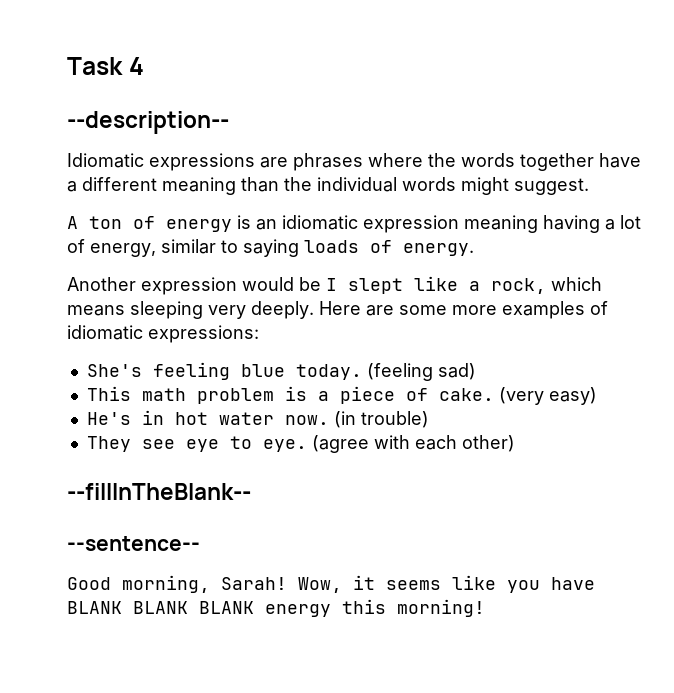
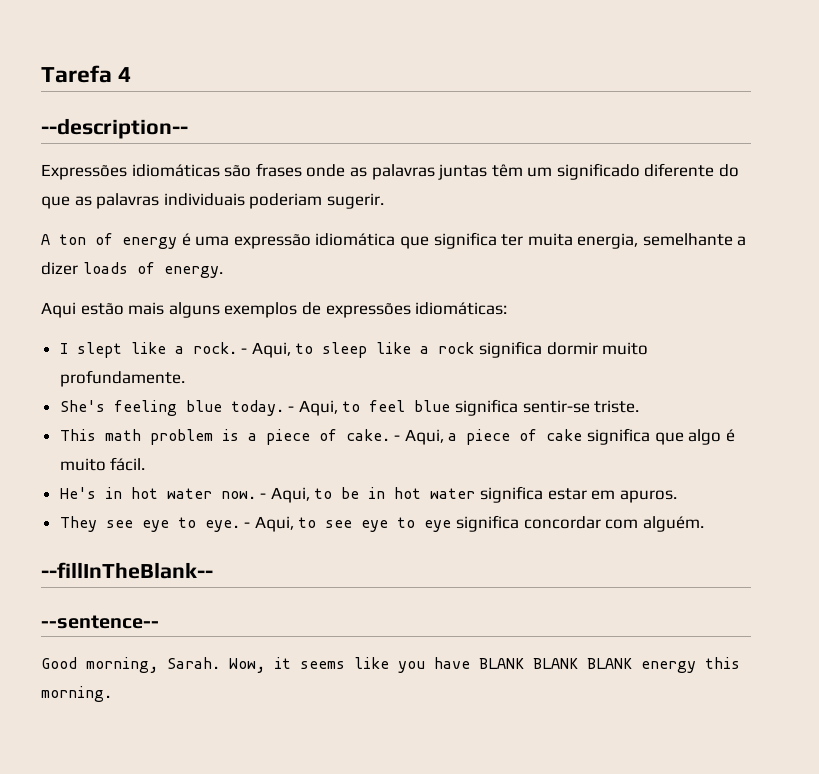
[67,57,123,75] Task -> [41,65,112,83] Tarefa
[67,153,641,171] [67,177,589,195] [67,215,641,233] [67,239,474,257] [67,276,602,295] [67,301,608,319] [67,325,259,343] [86,362,476,381] Idiomatic expressions are phrases where the words together have a different meaning than the individual words might suggest. // A ton of energy is an idiomatic expression meaning having a lot of energy, similar to saying loads of energy. // Another expression would be I slept like a rock, which means sleeping very deeply. Here are some more examples of idiomatic expressions: // She's feeling blue today. (feeling sad) -> [41,163,740,180] [41,193,384,209] [41,232,747,249] [41,262,223,278] [41,302,508,318] [59,341,649,358] [59,370,185,387] [59,399,640,416] Expressões idiomáticas são frases onde as palavras juntas têm um significado diferente do que as palavras individuais poderiam sugerir. // A ton of energy é uma expressão idiomática que significa ter muita energia, semelhante a dizer loads of energy. // Aqui estão mais alguns exemplos de expressões idiomáticas: // I slept like a rock. - Aqui, to sleep like a rock significa dormir muito profundamente. // She's feeling blue today. - Aqui, to feel blue significa sentir-se triste.
[498,387,597,405] (very easy) -> [394,428,735,445] [59,457,146,471] - Aqui, a piece of cake significa que algo é muito fácil.
[333,411,429,428] (in trouble) -> [260,486,677,503] - Aqui, to be in hot water significa estar em apuros.
[311,435,515,453] (agree with each other) -> [244,515,704,532] - Aqui, to see eye to eye significa concordar com alguém.
[221,577,287,590] Sarah! -> [167,657,220,669] Sarah.
[397,599,485,617] morning! -> [41,686,112,702] morning.

